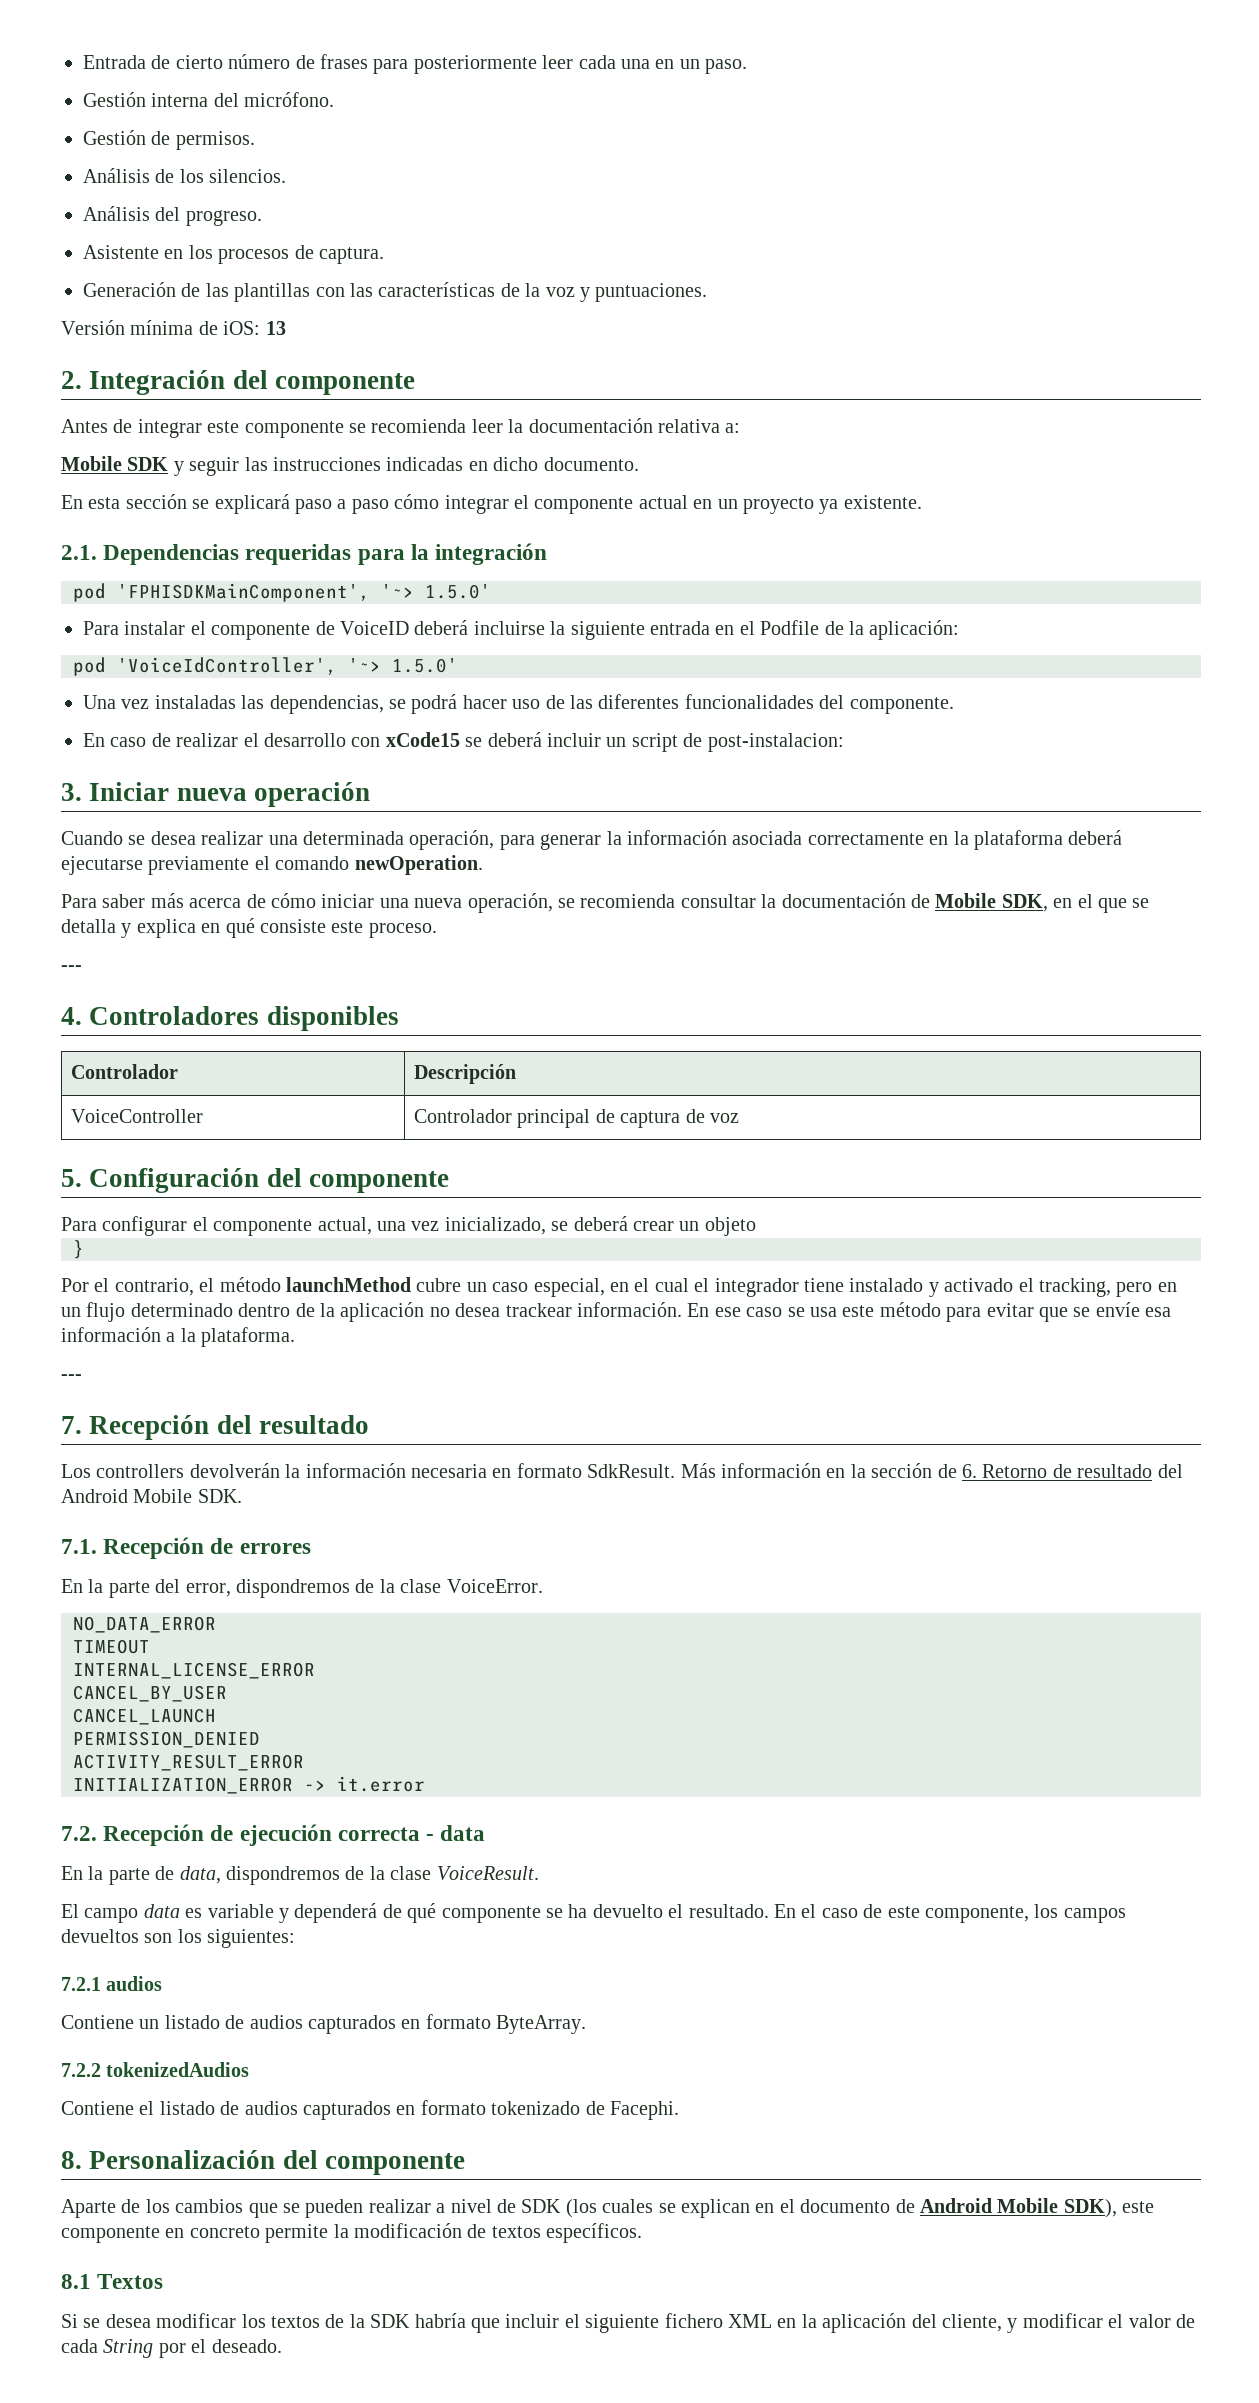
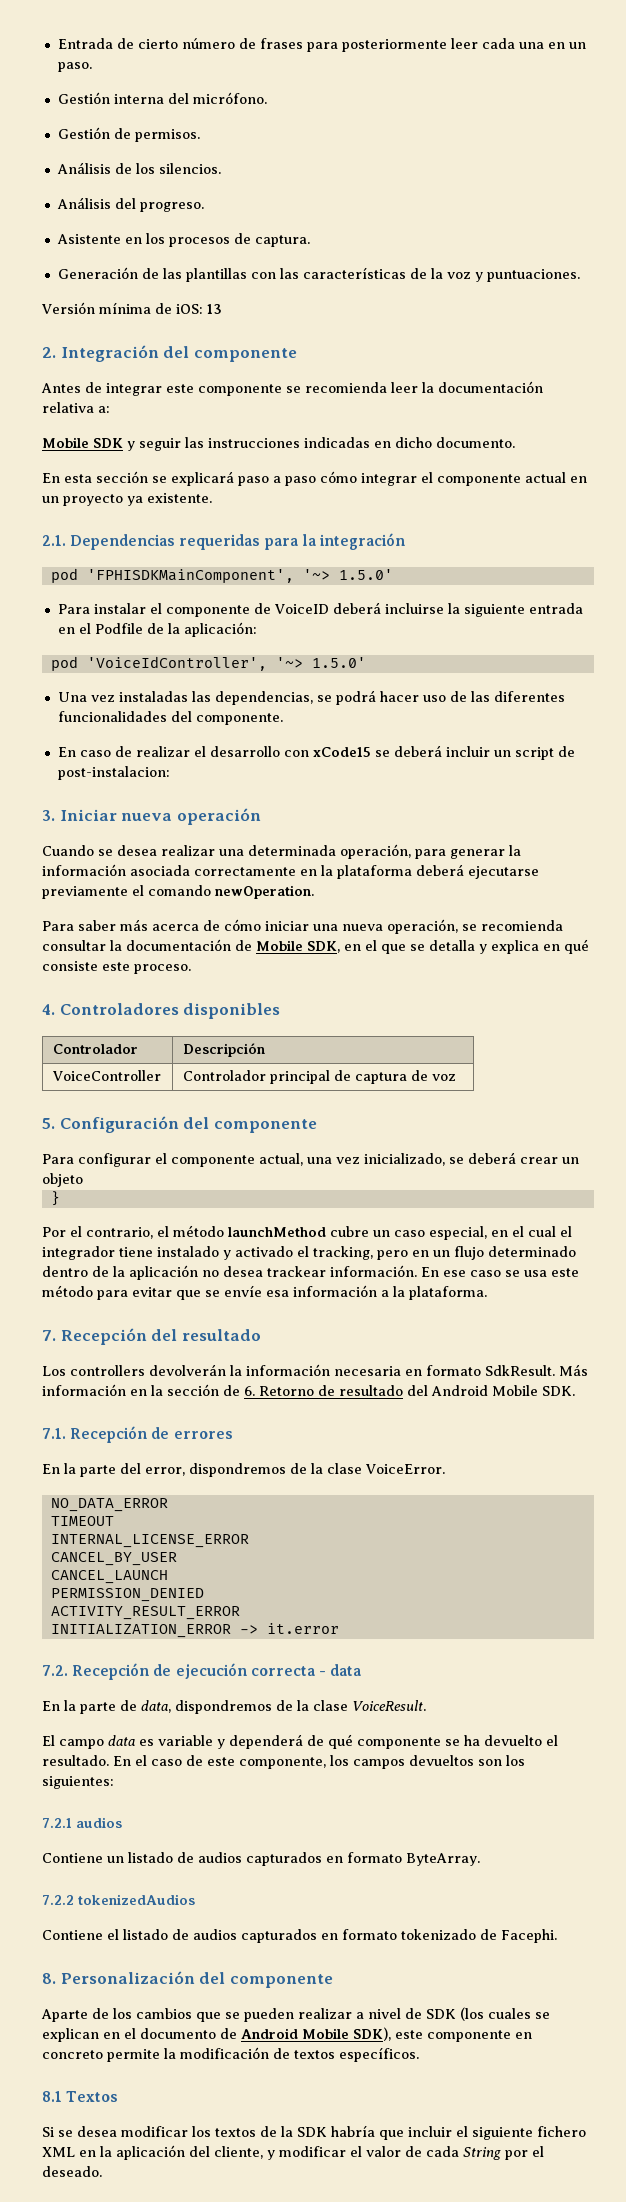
[61,965,82,971] // --- -> (191, 969) none
[61,1374,82,1380] // --- -> (487, 1293) none

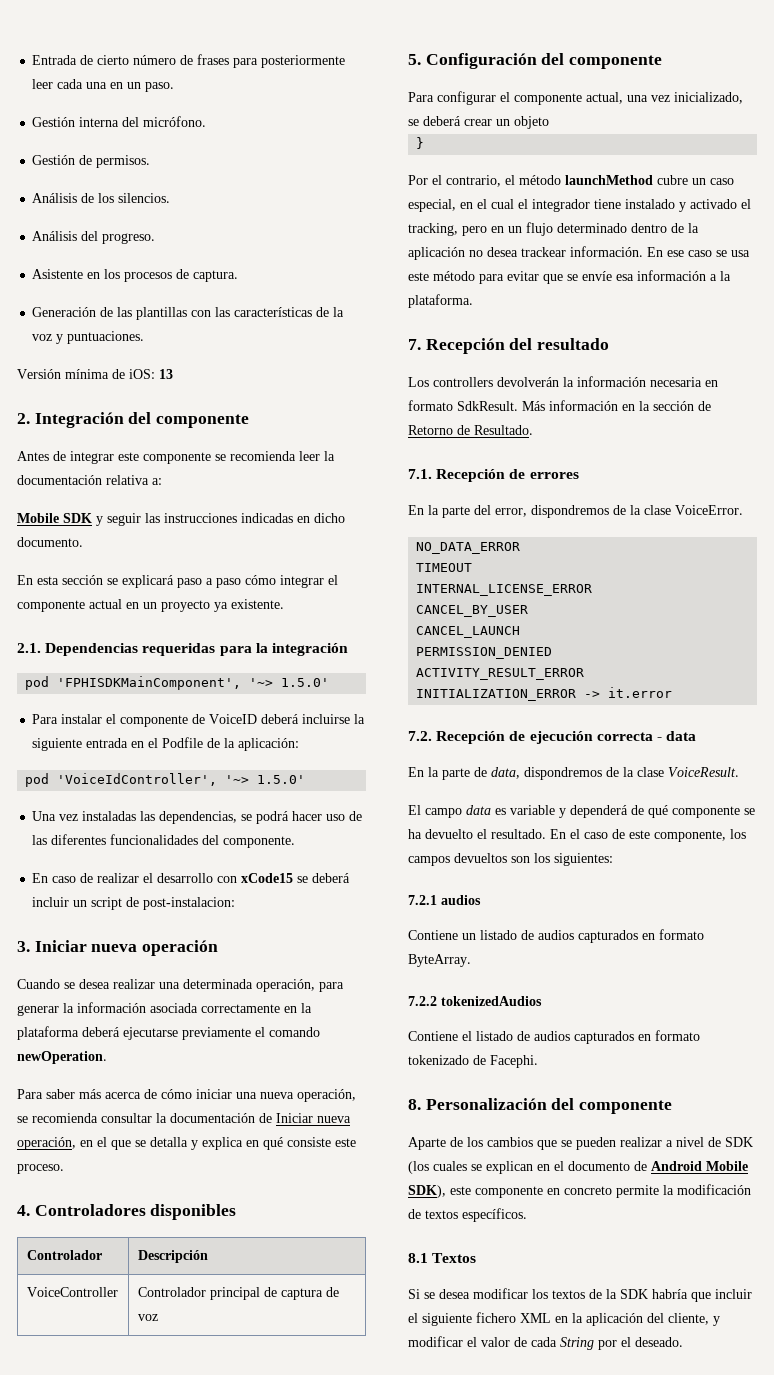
[256,940,340,953] Mobile SDK, -> [276,1113,351,1123] [17,1137,76,1150] Iniciar nueva operación,
[244,1386,255,1396] 6. -> (711, 406) none
[339,1385,575,1396] resultado del Android Mobile SDK. -> [474,425,533,435] Resultado.

